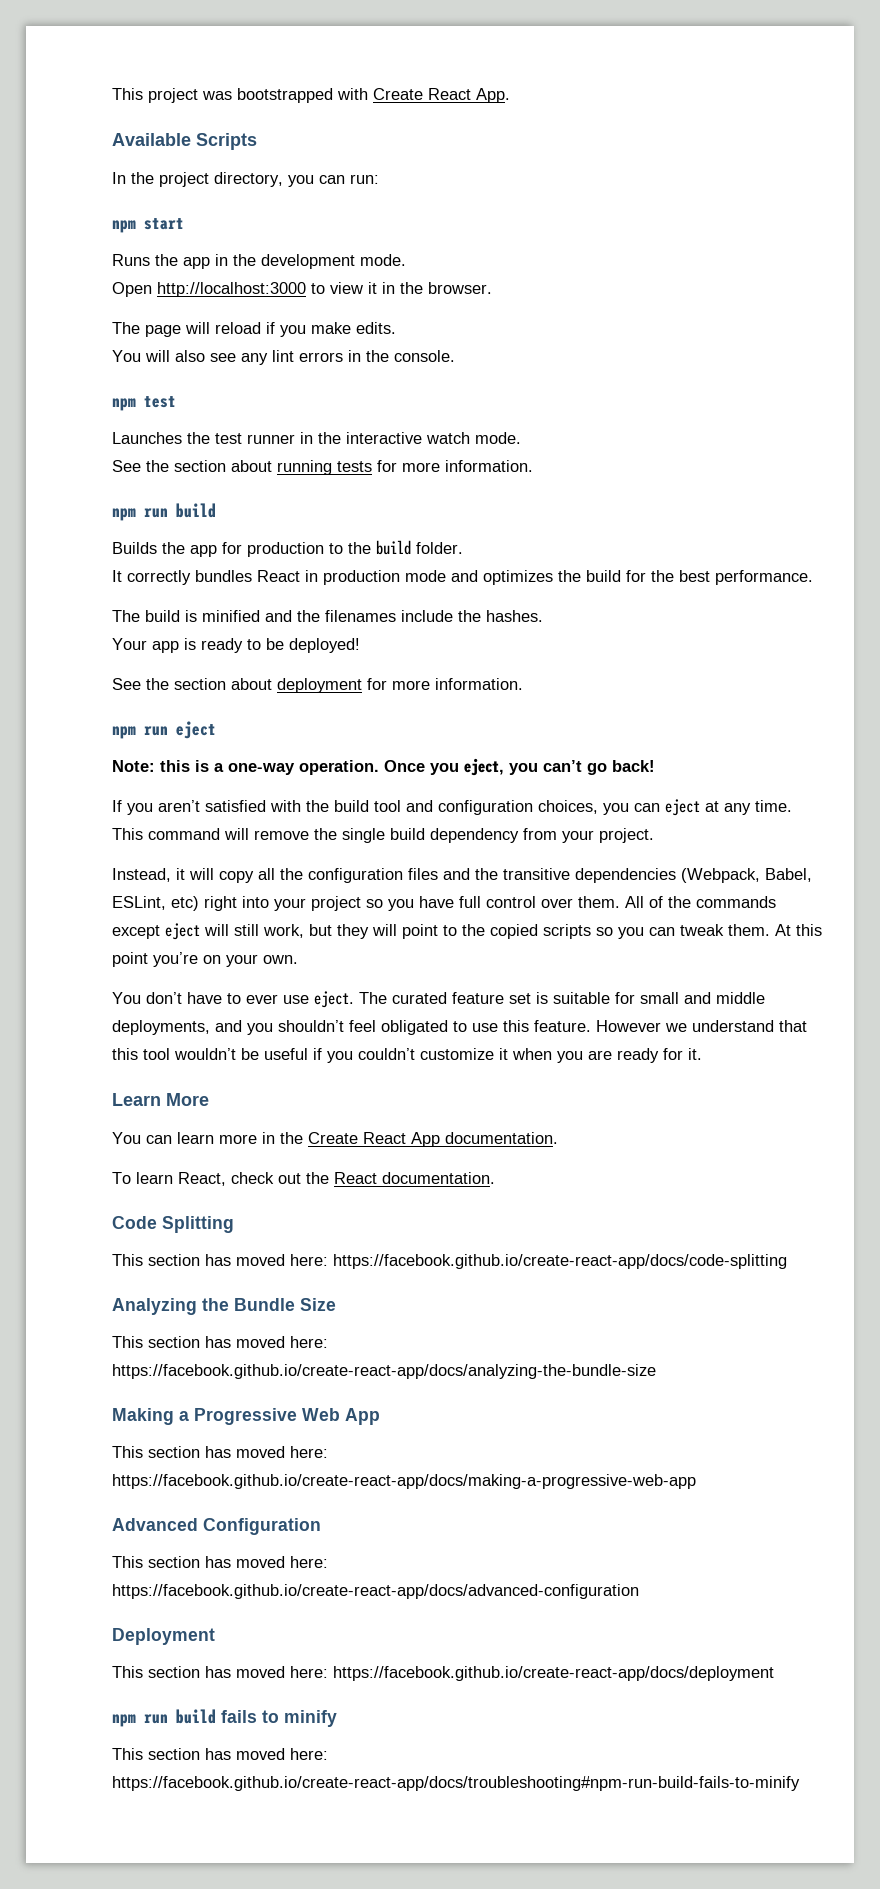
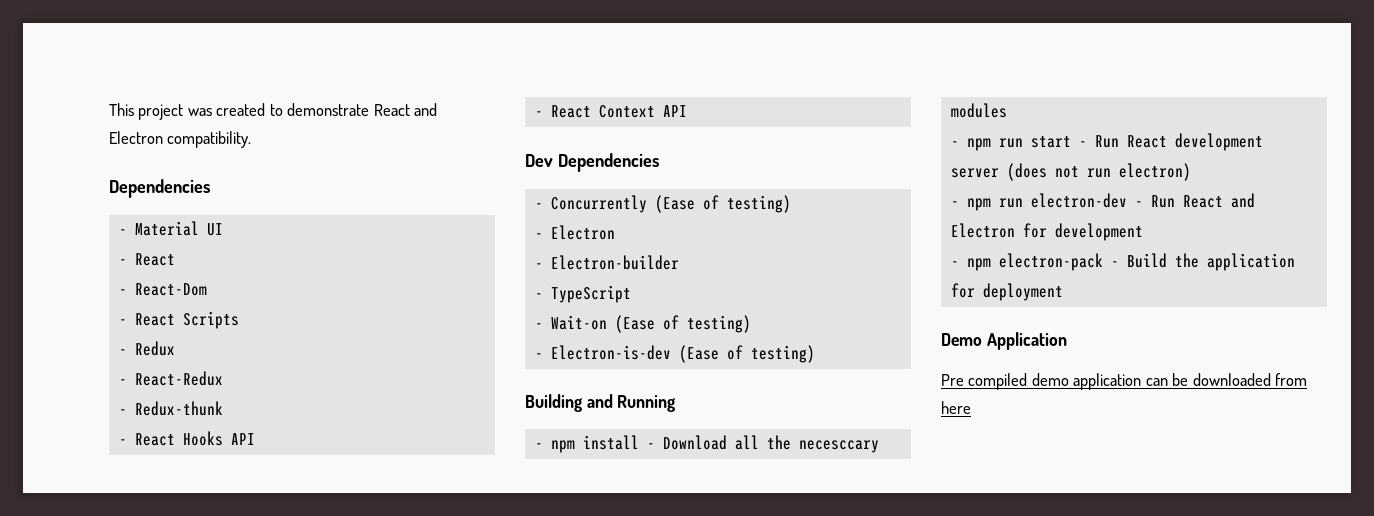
[237,88,510,103] [112,133,257,150] [112,172,379,187] [112,218,184,233] [112,254,406,269] [112,282,492,297] [112,322,396,337] [112,350,455,365] [112,396,176,411] [112,432,521,444] [112,460,533,475] [112,503,216,521] [112,540,463,557] [112,570,813,585] [112,610,543,622] [112,638,360,653] [112,678,523,693] [112,721,216,739] [112,758,655,776] [112,799,792,816] [112,828,654,843] [112,868,812,883] [112,896,776,911] [112,923,822,940] [112,952,298,967] [112,991,765,1008] [112,1020,807,1035] [112,1048,702,1063] [112,1093,209,1106] [112,1132,558,1147] [112,1172,495,1186] [112,1216,234,1233] [112,1254,787,1269] [112,1298,336,1315] [112,1336,328,1348] [112,1364,656,1379] [112,1408,380,1425] [112,1446,328,1458] [112,1474,696,1489] [112,1518,321,1535] [112,1556,328,1568] [112,1584,639,1599] [112,1628,215,1645] [112,1666,774,1681] [112,1709,337,1727] [112,1748,328,1760] [112,1776,800,1791] bootstrapped with Create React App. // Available Scripts // In the project directory, you can run: // npm start // Runs the app in the development mode. // Open http://localhost:3000 to view it in the browser. // The page will reload if you make edits. // You will also see any lint errors in the console. // npm test // Launches the test runner in the interactive watch mode. // See the section about running tests for more information. // npm run build // Builds the app for production to the build folder. // It correctly bundles React in production mode and optimizes the build for the best performance. // The build is minified and the filenames include the hashes. // Your app is ready to be deployed! // See the section about deployment for more information. // npm run eject // Note: this is a one-way operation. Once you eject, you can’t go back! // If you aren’t satisfied with the build tool and configuration choices, you can eject at any time. This command will remove the single build dependency from your project. // Instead, it will copy all the configuration files and the transitive dependencies (Webpack, Babel, ESLint, etc) right into your project so you have full control over them. All of the commands except eject will still work, but they will point to the copied scripts so you can tweak them. At this point you’re on your own. // You don’t have to ever use eject. The curated feature set is suitable for small and middle deployments, and you shouldn’t feel obligated to use this feature. However we understand that this tool wouldn’t be useful if you couldn’t customize it when you are ready for it. // Learn More // You can learn more in the Create React App documentation. // To learn React, check out the React documentation. // Code Splitting // This section has moved here: https://facebook.github.io/create-react-app/docs/code-splitting // Analyzing the Bundle Size // This section has moved here: https://facebook.github.io/create-react-app/docs/analyzing-the-bundle-size // Making a Progressive Web App // This section has moved here: https://facebook.github.io/create-react-app/docs/making-a-progressive-web-app // Advanced Configuration // This section has moved here: https://facebook.github.io/create-react-app/docs/advanced-configuration // Deployment // This section has moved here: https://facebook.github.io/create-react-app/docs/deployment // npm run build fails to minify // This section has moved here: https://facebook.github.io/create-react-app/docs/troubleshooting#npm-run-build-fails-to-minify -> [216,103,438,116] [109,131,252,148] [109,179,210,198] [118,221,223,236] [118,253,175,266] [118,283,207,296] [118,311,239,329] [118,341,175,356] [118,371,223,386] [118,401,223,416] [118,431,255,446] [534,105,687,118] [525,153,659,172] [534,195,791,213] [534,225,615,240] [534,255,679,270] [534,285,631,303] [534,315,751,333] [534,345,815,363] [525,394,676,412] [534,435,879,453] [950,103,1007,118] [950,133,1263,151] [950,163,1191,181] [950,193,1255,211] [950,223,1143,241] [950,253,1295,271] [950,283,1063,301] [941,332,1067,350] [941,373,1308,390] [941,401,971,414] created to demonstrate React and Electron compatibility. // Dependencies // - Material UI // - React // - React-Dom // - React Scripts // - Redux // - React-Redux // - Redux-thunk // - React Hooks API // - React Context API // Dev Dependencies // - Concurrently (Ease of testing) // - Electron // - Electron-builder // - TypeScript // - Wait-on (Ease of testing) // - Electron-is-dev (Ease of testing) // Building and Running // - npm install - Download all the necesccary modules // - npm run start - Run React development server (does not run electron) // - npm run electron-dev - Run React and Electron for development // - npm electron-pack - Build the application for deployment // Demo Application // Pre compiled demo application can be downloaded from here

